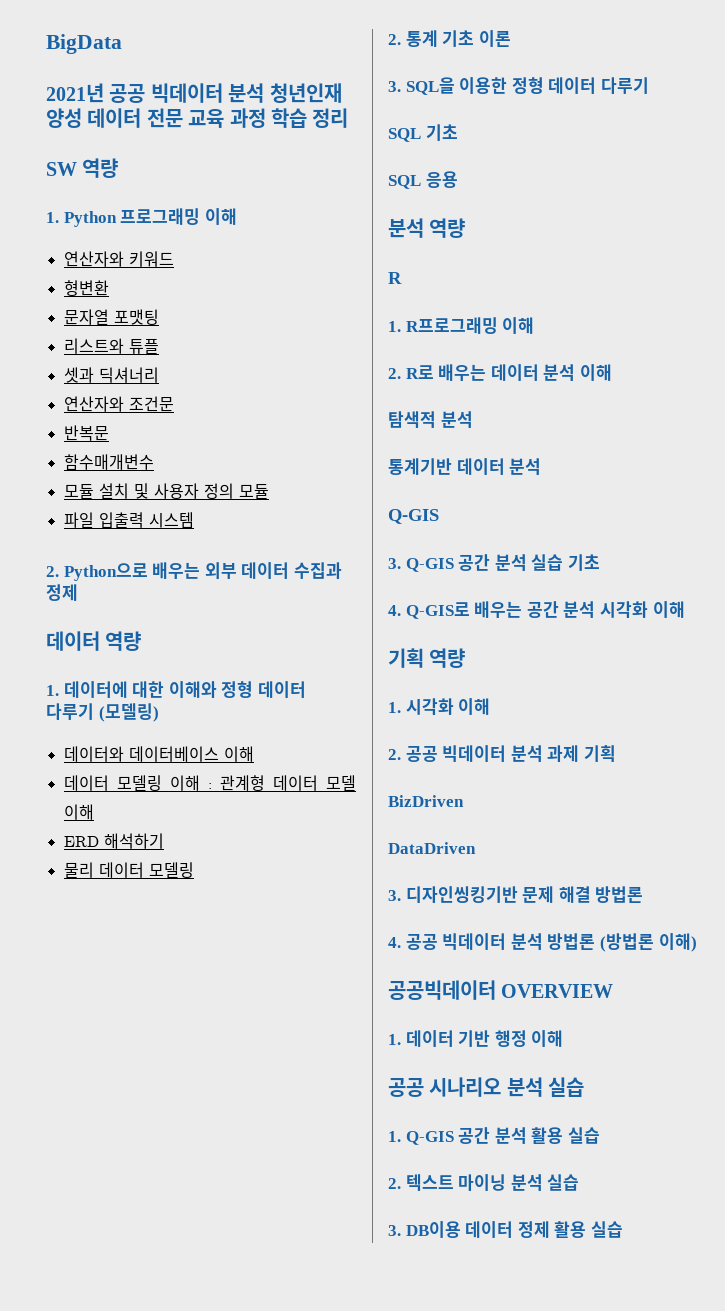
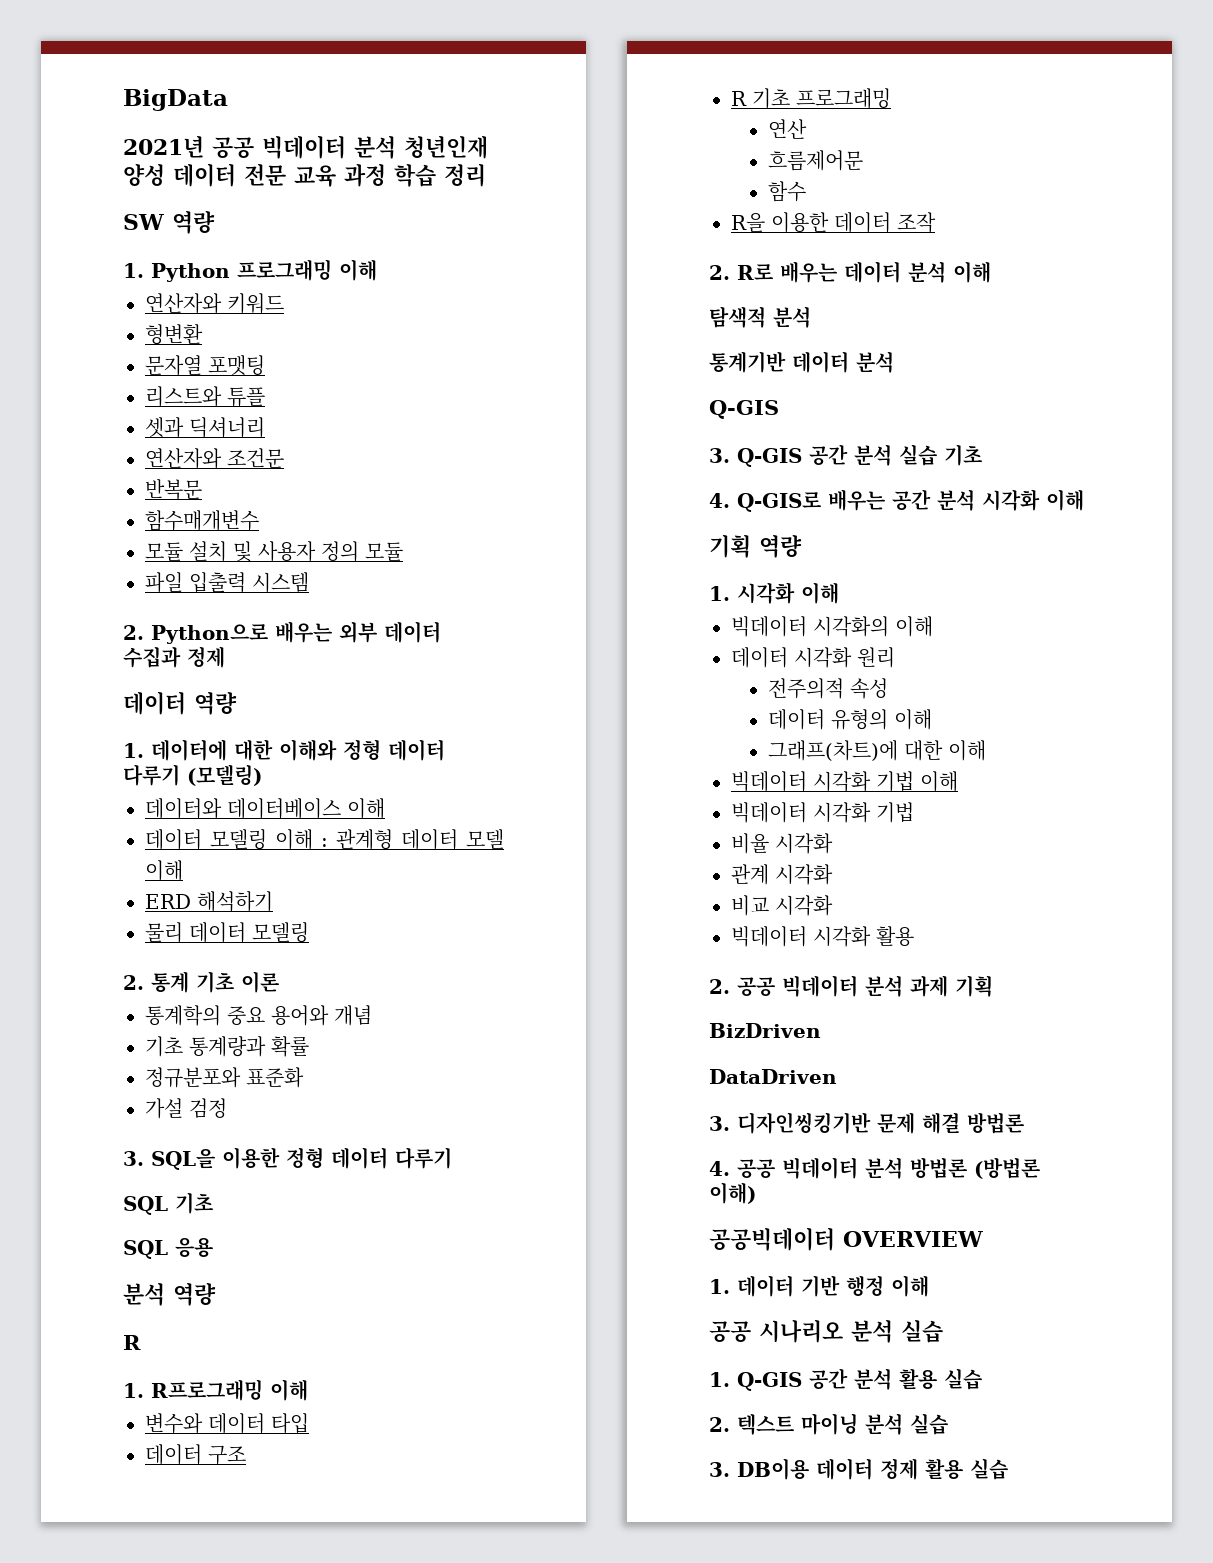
(511, 38) none -> [145,1005,372,1026] [145,1036,309,1057] [145,1067,304,1088] [145,1098,227,1119] // 통계학의 중요 용어와 개념 // 기초 통계량과 확률 // 정규분포와 표준화 // 가설 검정
(535, 325) none -> [145,1413,309,1434] [145,1444,246,1465] [731,88,891,109] [768,119,808,139] [768,150,864,171] [768,181,807,202] [731,212,936,233] // 변수와 데이터 타입 // 데이터 구조 // R 기초 프로그래밍 // 연산 // 흐름제어문 // 함수 // R을 이용한 데이터 조작
(491, 706) none -> [731,616,933,637] [731,647,895,668] [768,678,889,699] [768,709,933,730] [768,740,987,761] [731,771,958,792] [731,802,914,823] [731,833,833,854] [731,864,833,885] [731,895,833,916] [731,926,914,947] // 빅데이터 시각화의 이해 // 데이터 시각화 원리 // 전주의적 속성 // 데이터 유형의 이해 // 그래프(차트)에 대한 이해 // 빅데이터 시각화 기법 이해 // 빅데이터 시각화 기법 // 비율 시각화 // 관계 시각화 // 비교 시각화 // 빅데이터 시각화 활용

